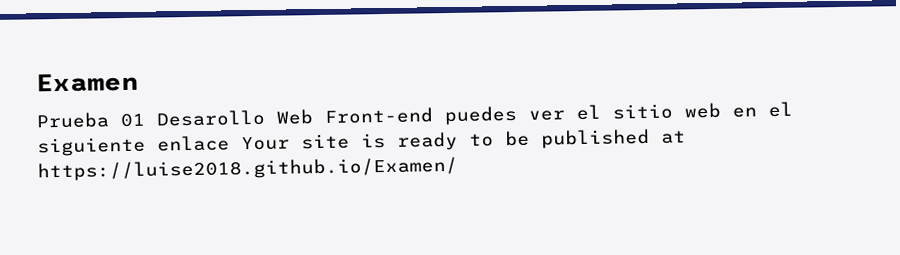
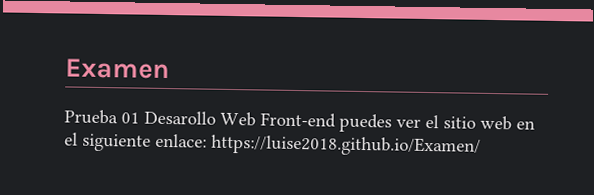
[157,128,686,152] enlace Your site is ready to be published at -> [155,133,207,148] enlace:

